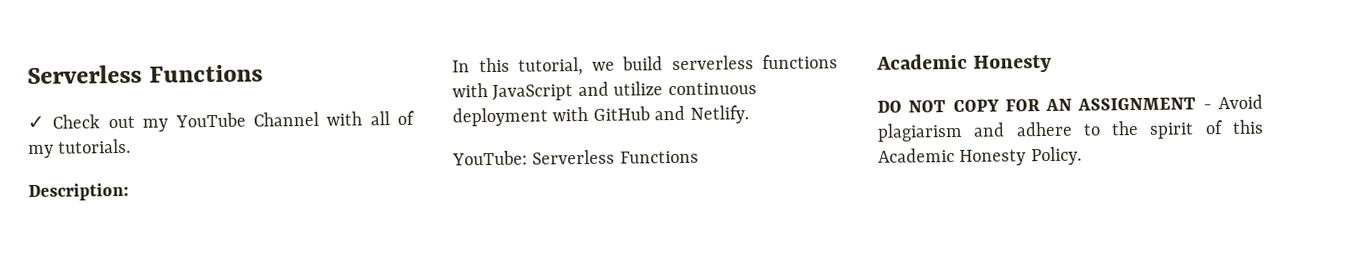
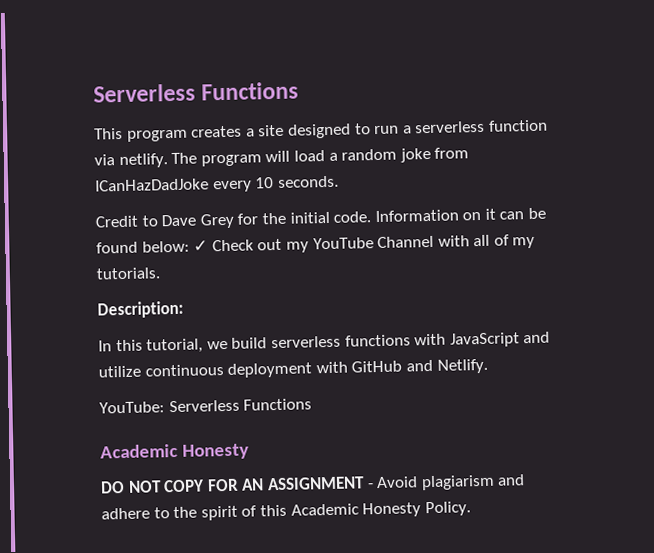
[27,64,263,85] Serverless Functions // -> [93,81,300,103] [94,119,548,142] [94,147,470,169] [95,175,339,193] [95,207,547,229] [96,240,190,254] Serverless Functions // This program creates a site designed to run a serverless function via netlify. The program will load a random joke from ICanHazDadJoke every 10 seconds. // Credit to Dave Grey for the initial code. Information on it can be found below:

